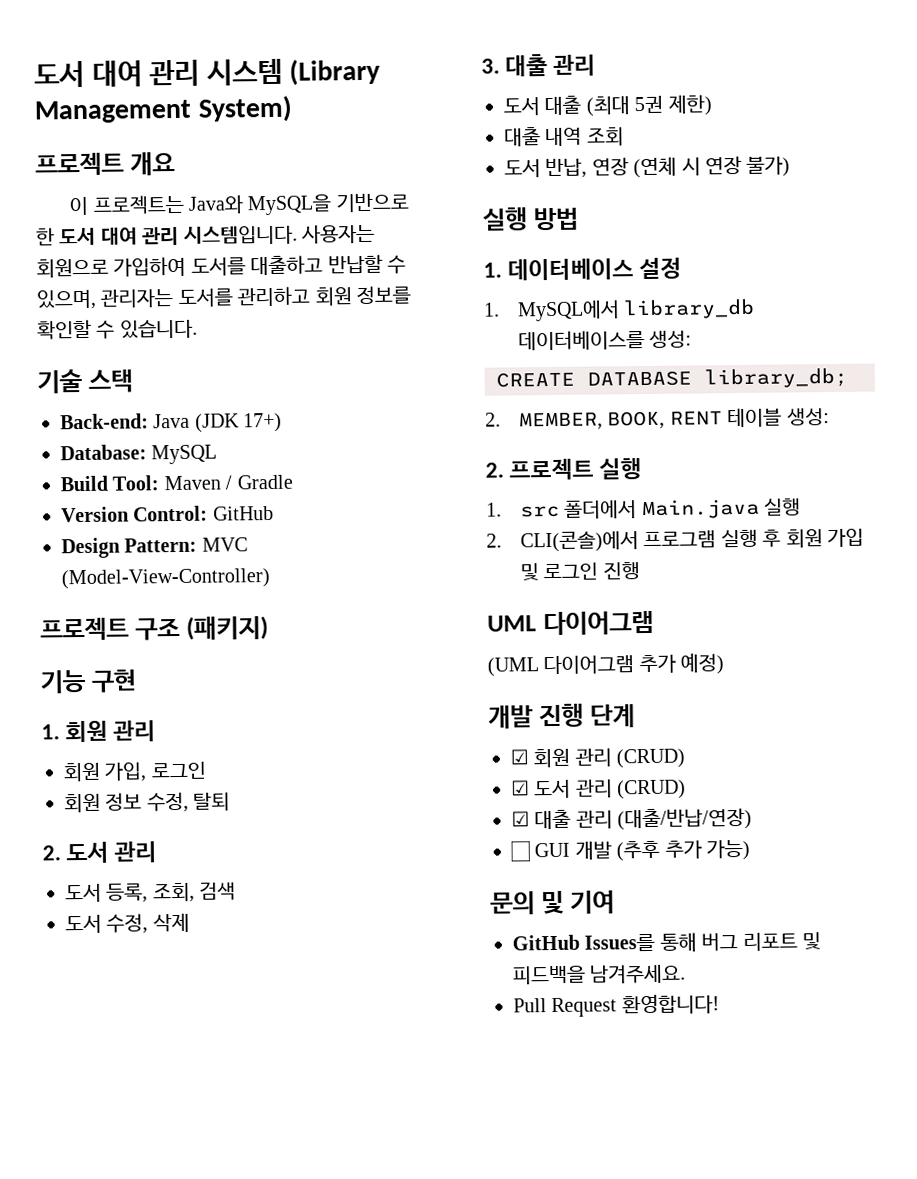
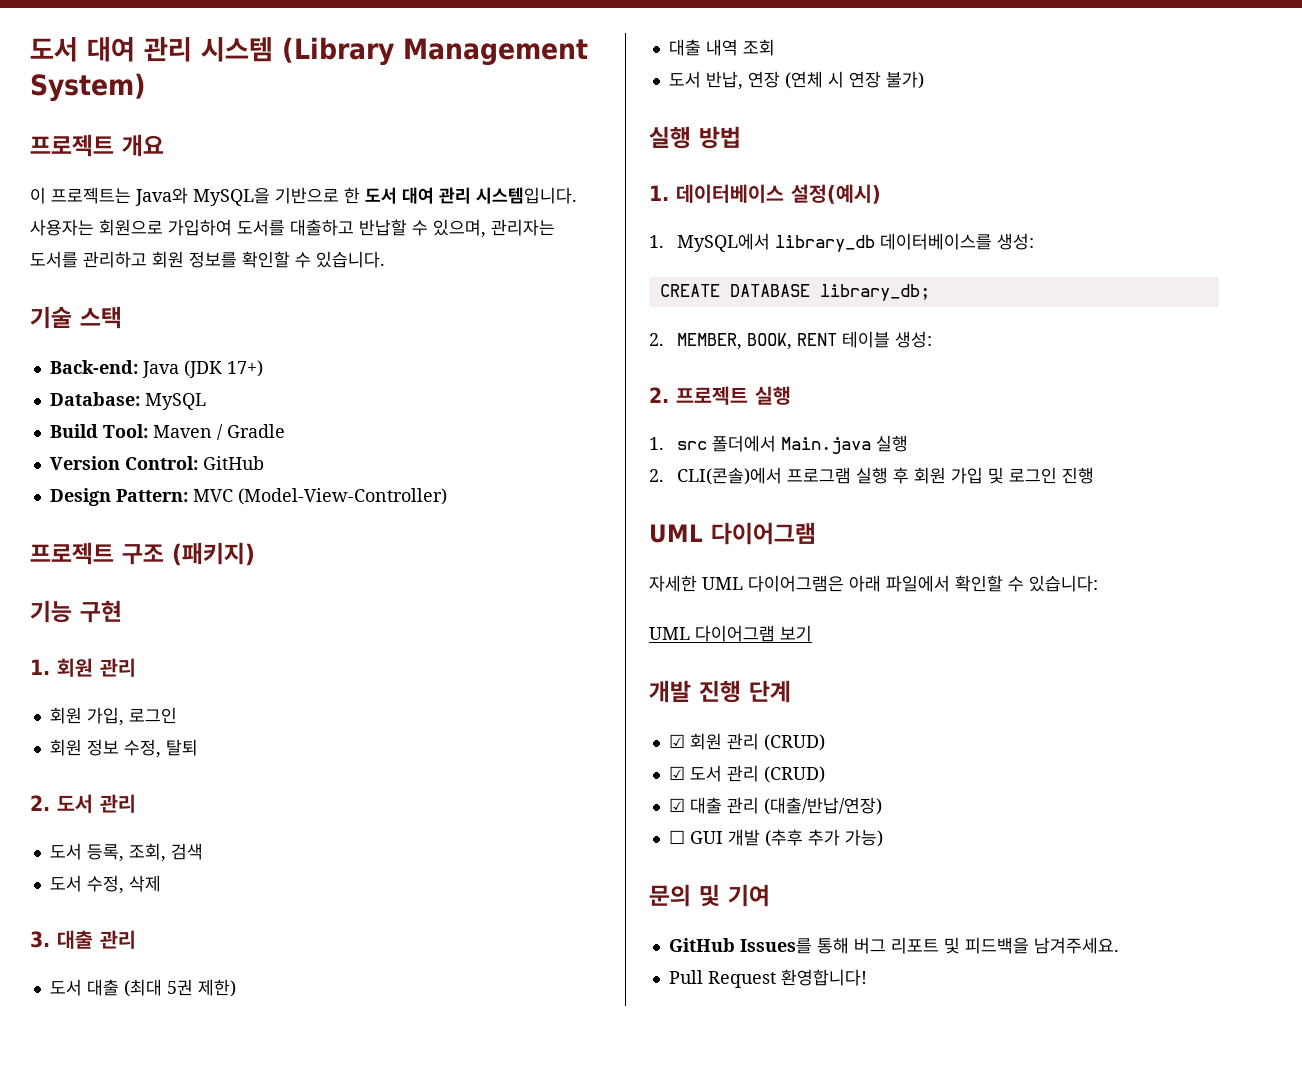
[639,257,683,280] 설정 -> [791,184,881,204] 설정(예시)
[487,653,725,677] (UML 다이어그램 추가 예정) -> [649,575,1098,592] [649,625,812,642] 자세한 UML 다이어그램은 아래 파일에서 확인할 수 있습니다: // UML 다이어그램 보기

